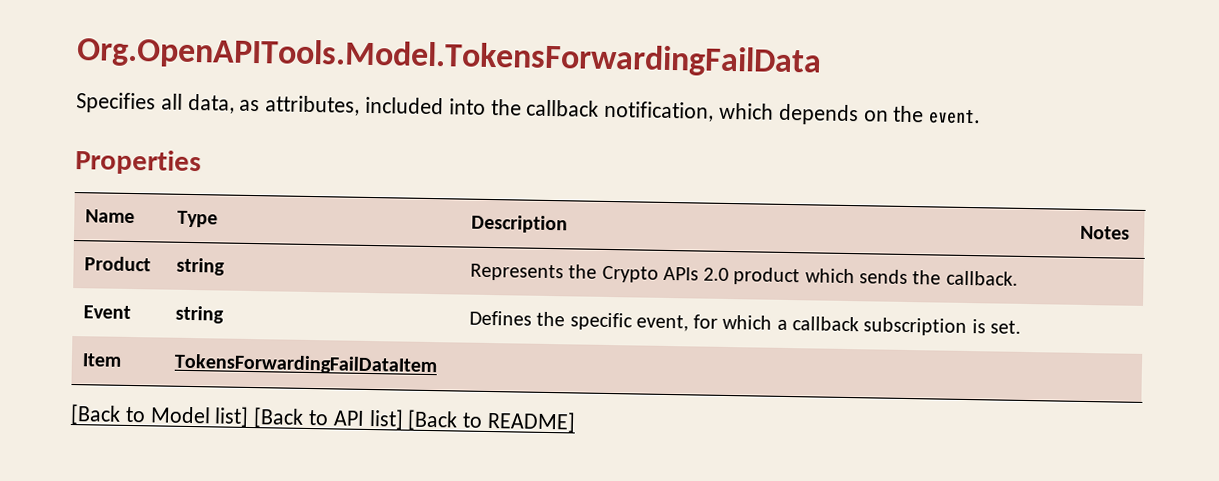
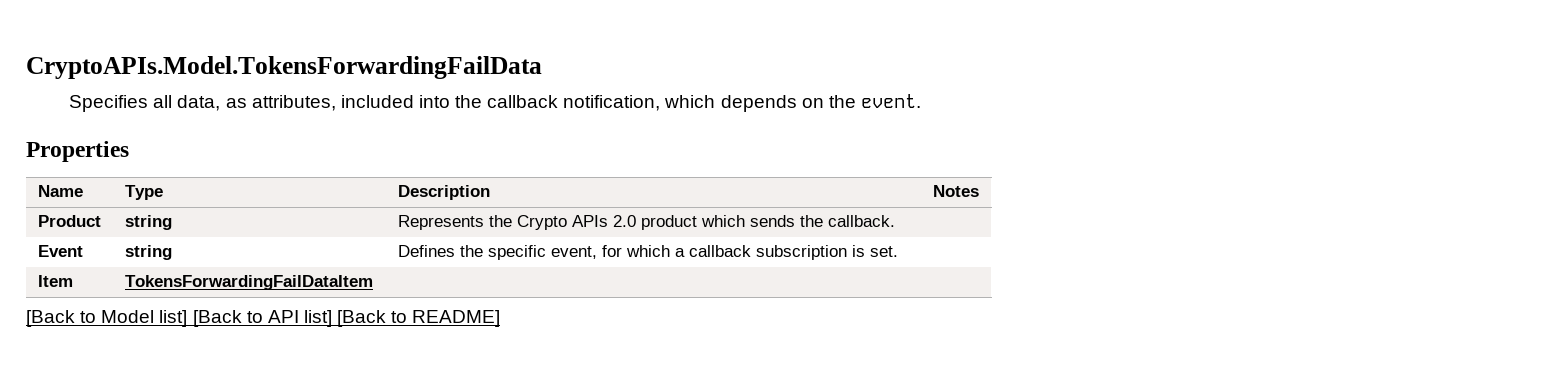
[76,36,822,78] Org.OpenAPITools.Model.TokensForwardingFailData -> [26,56,542,79] CryptoAPIs.Model.TokensForwardingFailData

